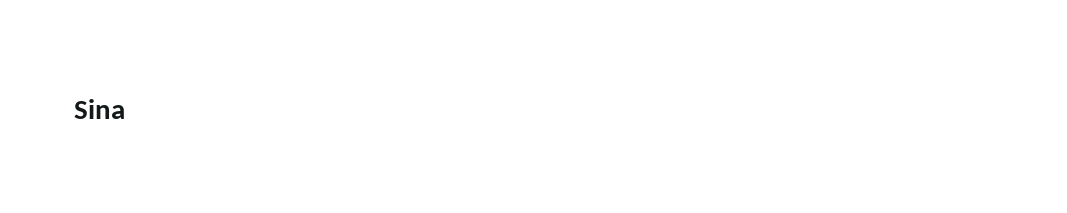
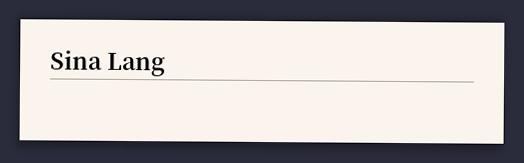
(125, 109) none -> [107,52,167,77] Lang

